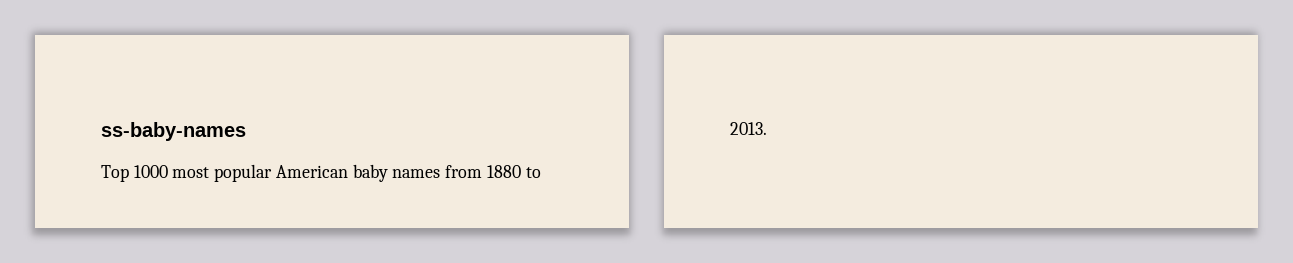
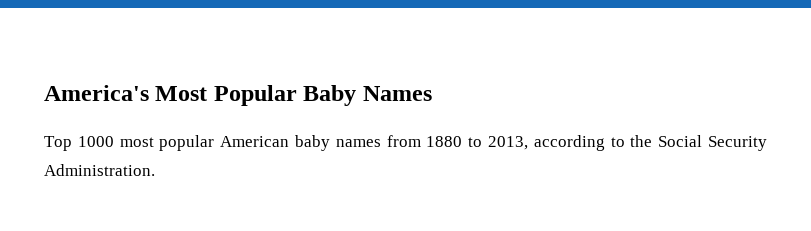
[101,122,246,141] ss-baby-names -> [44,85,432,106] America's Most Popular Baby Names
[730,122,767,135] 2013. -> [488,135,767,151] [44,164,155,176] 2013, according to the Social Security Administration.

